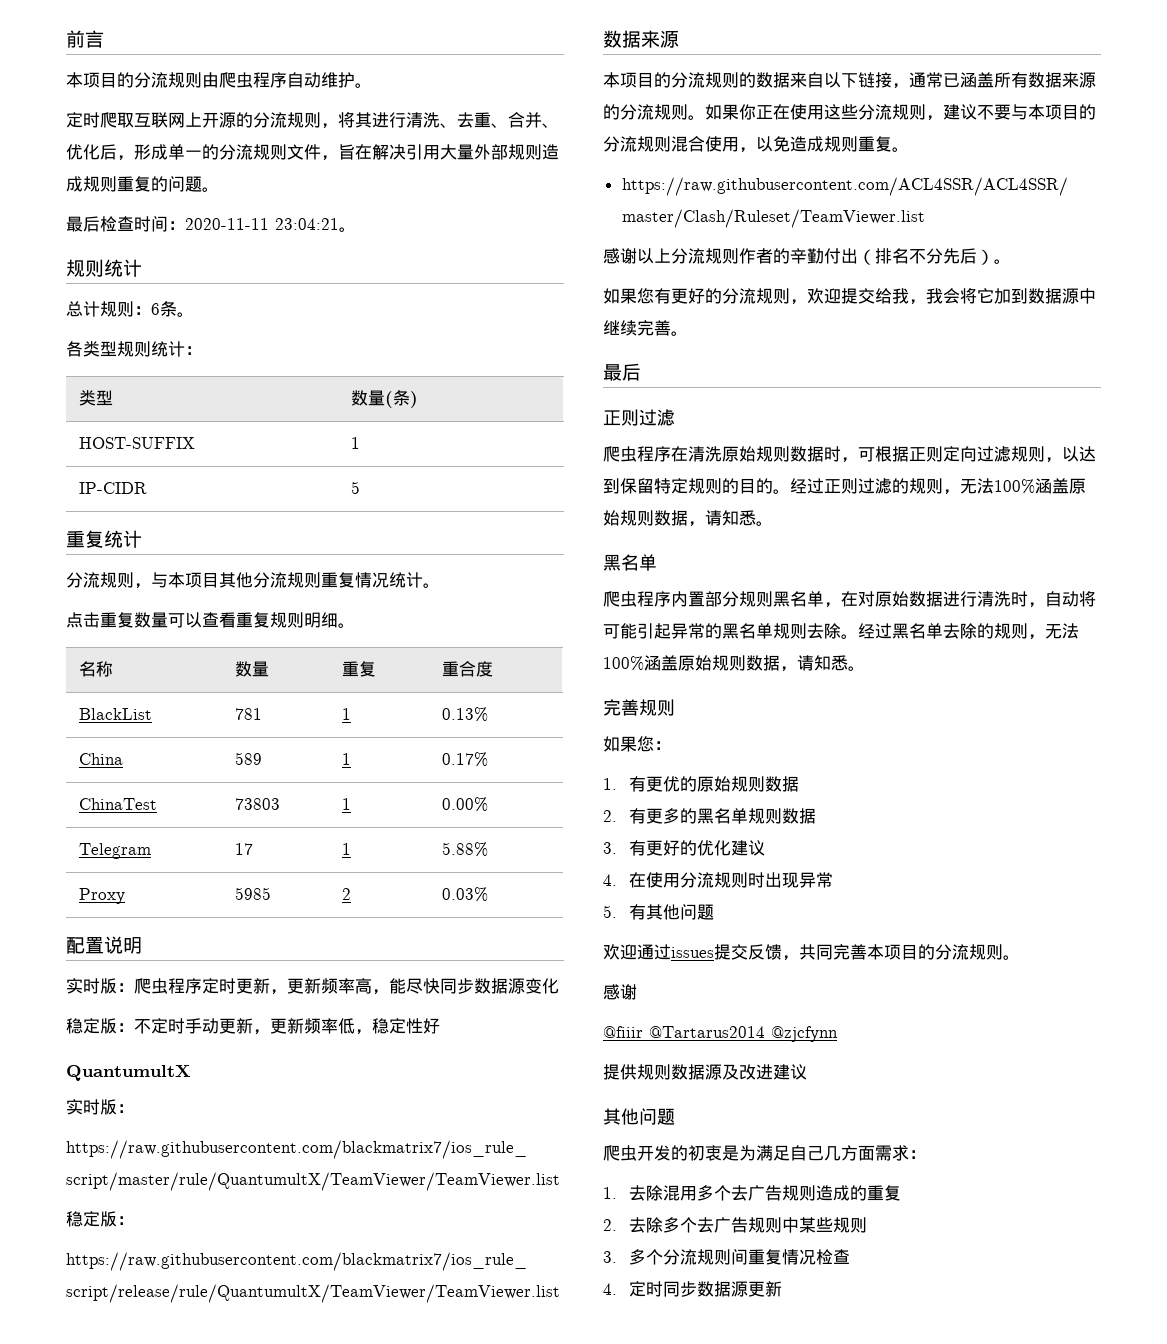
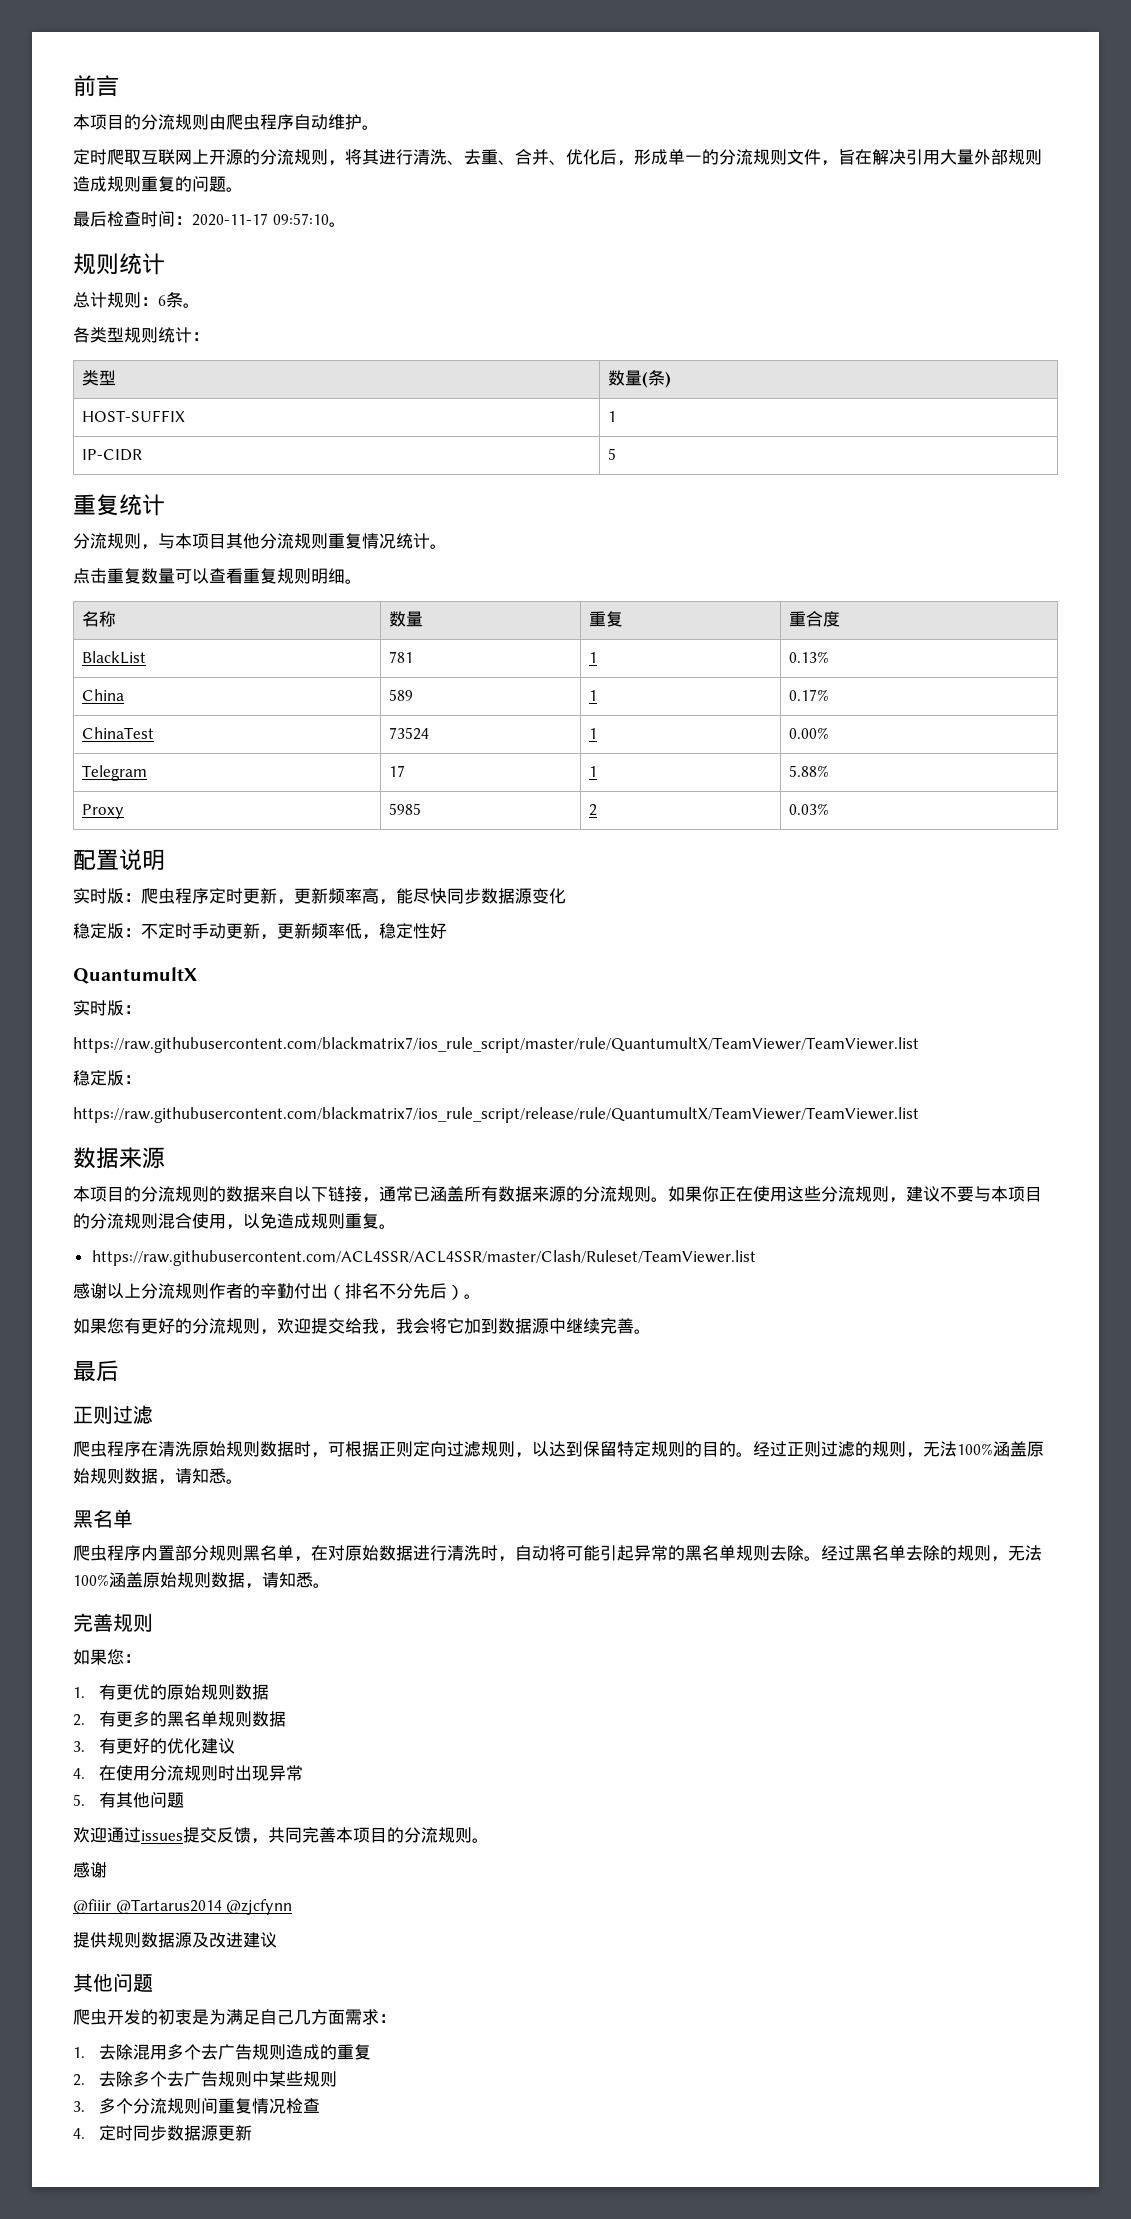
[185,218,339,230] 2020-11-11 23:04:21 -> [192,213,329,226] 2020-11-17 09:57:10
[234,798,280,810] 73803 -> [389,727,430,740] 73524

